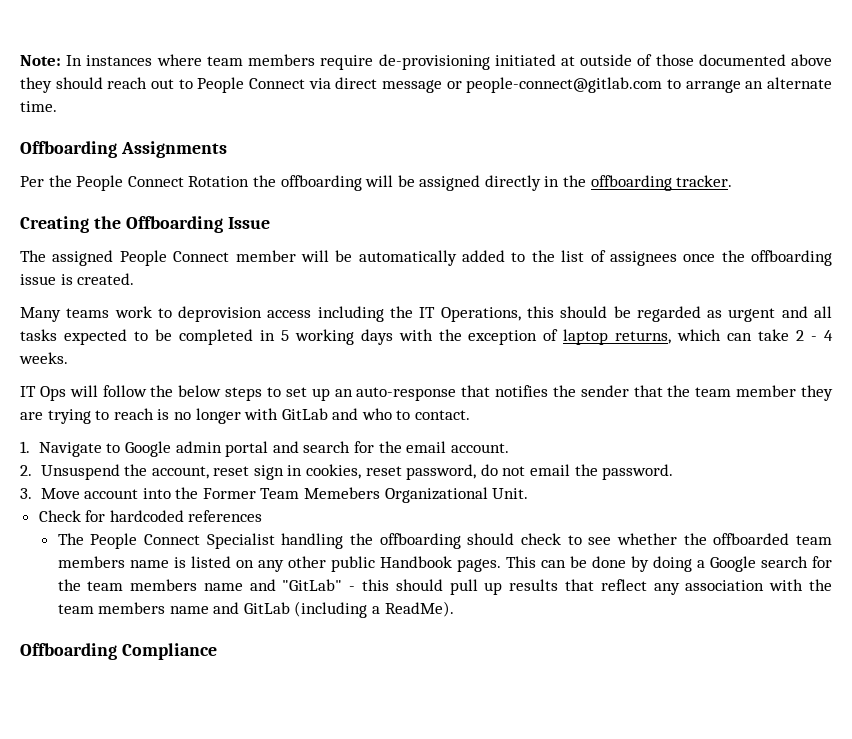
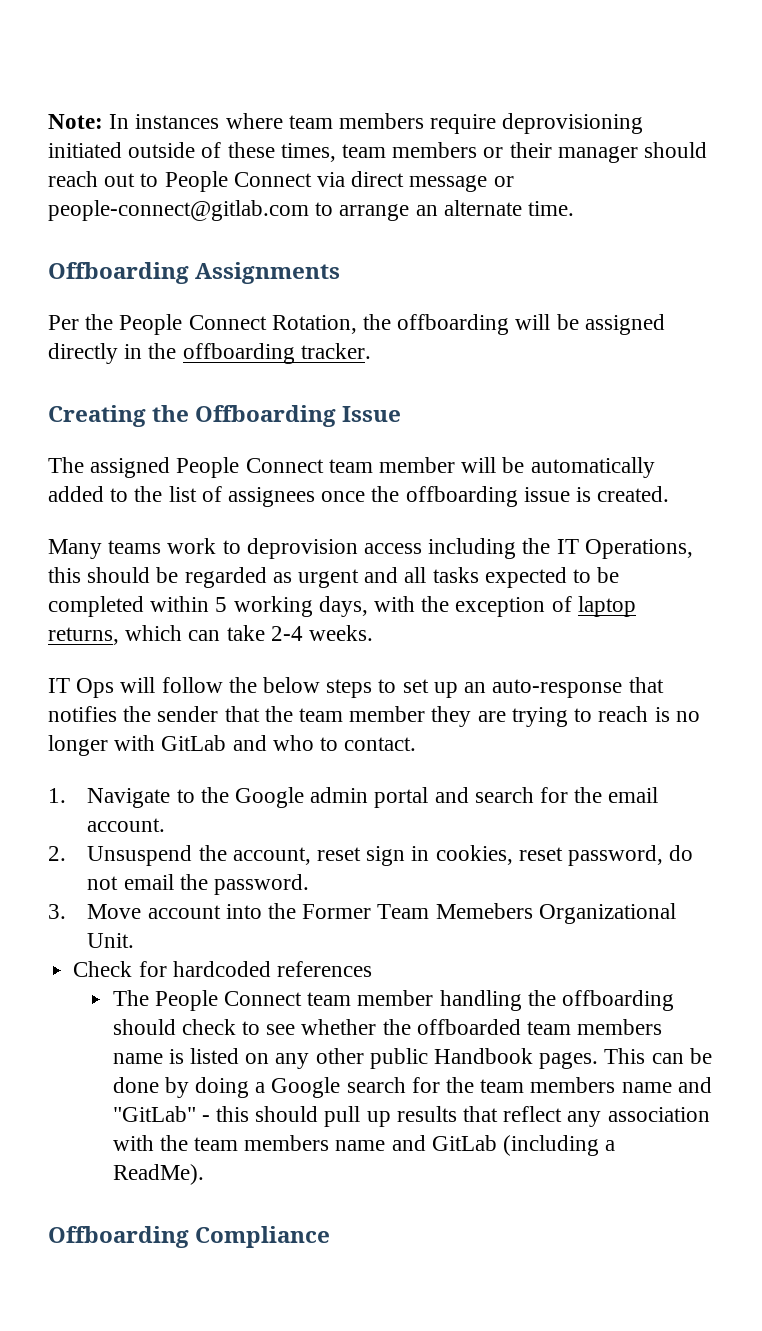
[378,54,832,70] [20,77,52,93] de-provisioning initiated at outside of those documented above they -> [502,113,644,134] [48,142,638,163] deprovisioning initiated outside of these times, team members or their manager
[188,176,250,187] Rotation -> [271,315,357,334] Rotation,
(230, 256) none -> [328,459,373,473] team
[259,330,275,341] in -> [150,596,210,612] within
[360,329,393,345] days -> [318,596,368,617] days,
[796,330,834,341] 2 - 4 -> [270,626,303,641] 2-4
(121, 448) none -> [200,787,229,803] the
[206,533,275,549] Specialist -> [307,990,434,1006] team member

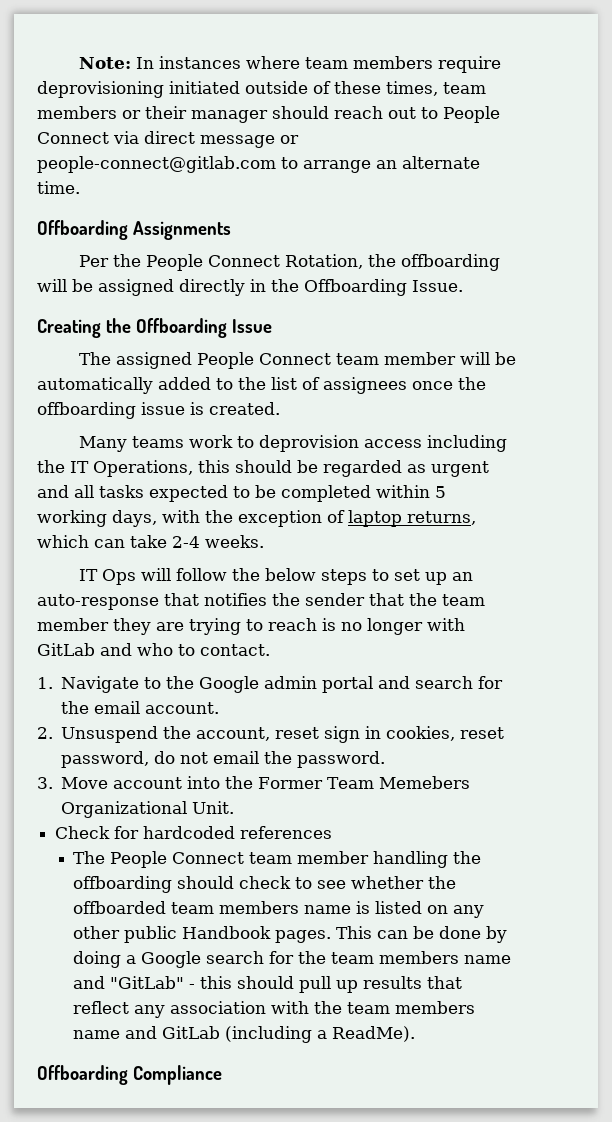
[182,343,371,364] offboarding tracker. -> [304,279,463,296] Offboarding Issue.

